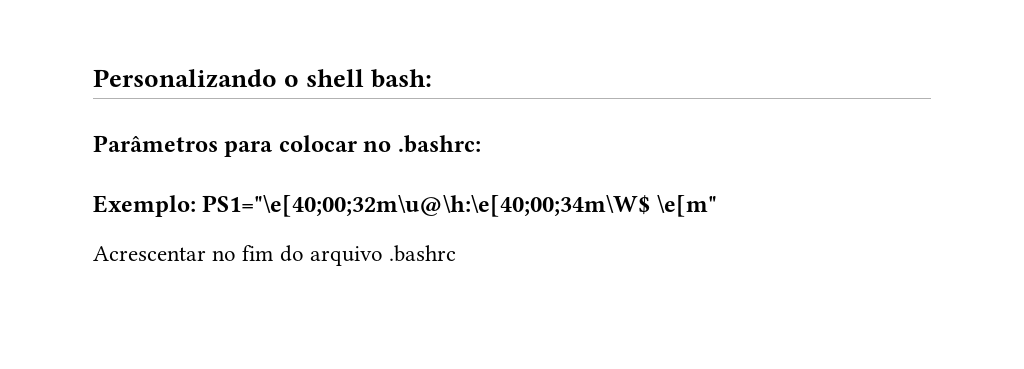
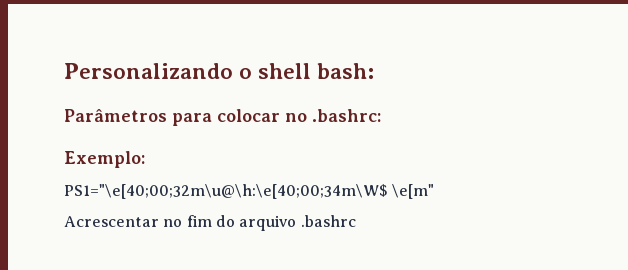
(196, 206) none -> (145, 159) //

